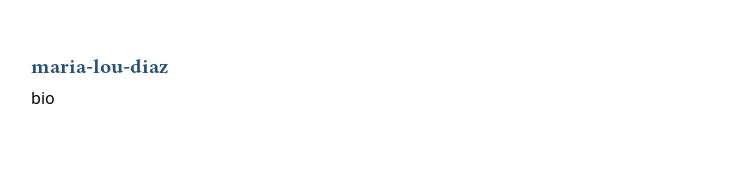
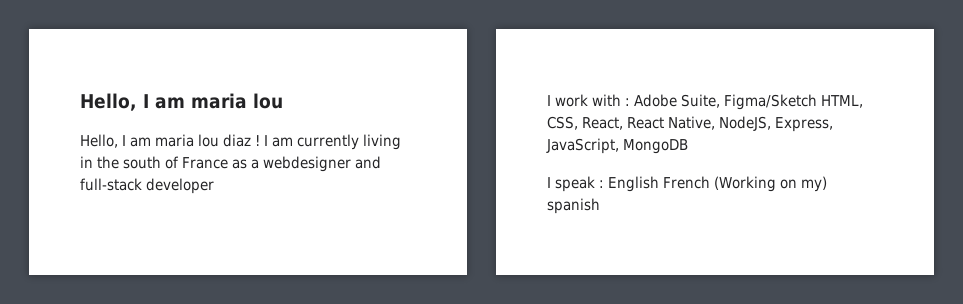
[31,59,168,74] [31,92,55,104] maria-lou-diaz // bio -> [80,93,283,111] [80,134,401,150] [80,156,381,172] [80,178,214,194] [547,94,863,110] [547,116,833,132] [546,138,688,154] [547,176,827,192] [547,198,600,214] Hello, I am maria lou // Hello, I am maria lou diaz ! I am currently living in the south of France as a webdesigner and full-stack developer // I work with : Adobe Suite, Figma/Sketch HTML, CSS, React, React Native, NodeJS, Express, JavaScript, MongoDB // I speak : English French (Working on my) spanish

